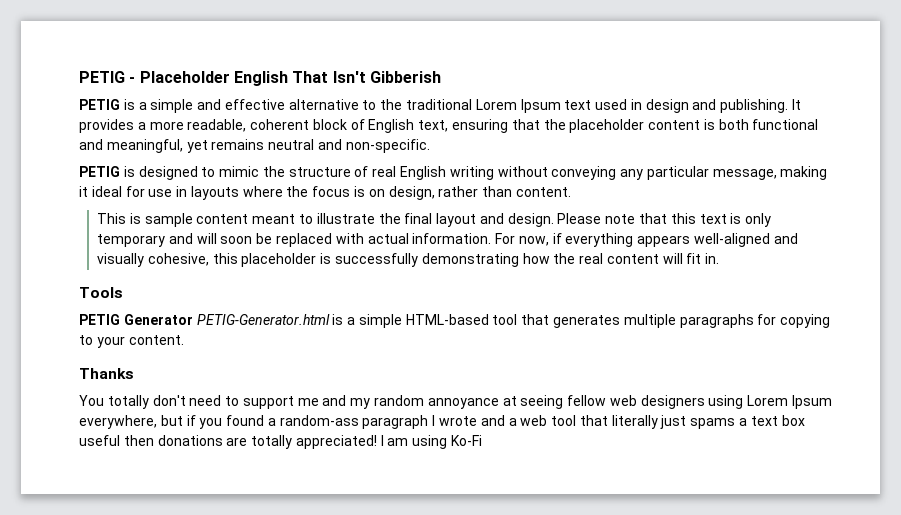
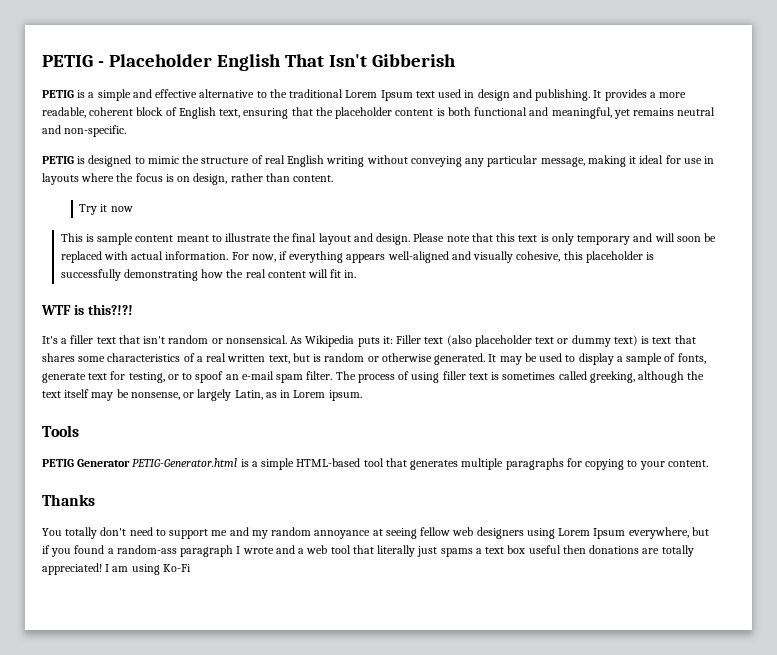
(571, 192) none -> [79,204,133,215] // Try it now
(720, 258) none -> [41,304,133,315] [42,335,696,347] [42,353,706,365] [42,371,705,383] [42,389,362,401] // WTF is this?!?! // It's a filler text that isn't random or nonsensical. As Wikipedia puts it: Filler text (also placeholder text or dummy text) is text that shares some characteristics of a real written text, but is random or otherwise generated. It may be used to display a sample of fonts, generate text for testing, or to spoof an e-mail spam filter. The process of using filler text is sometimes called greeking, although the text itself may be nonsense, or largely Latin, as in Lorem ipsum.

